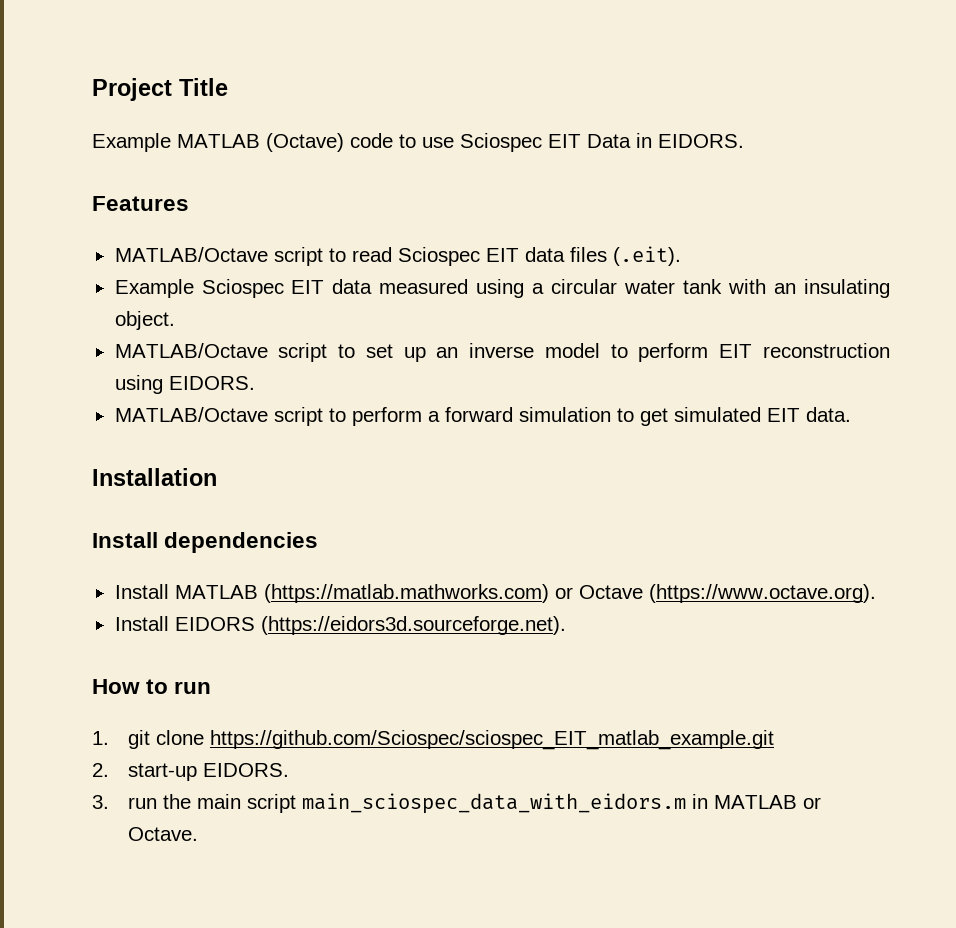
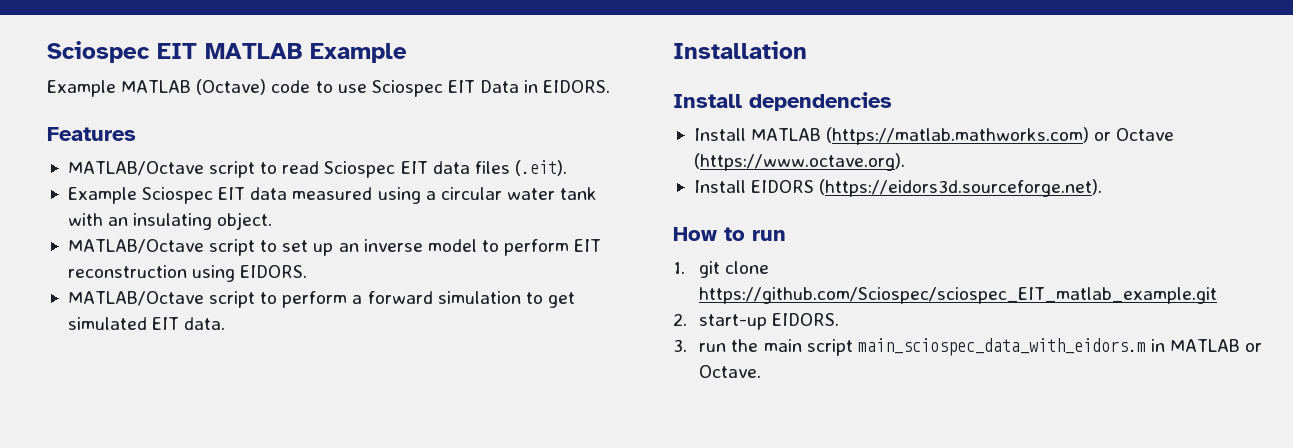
[92,78,228,101] Project Title -> [47,41,407,63] Sciospec EIT MATLAB Example

